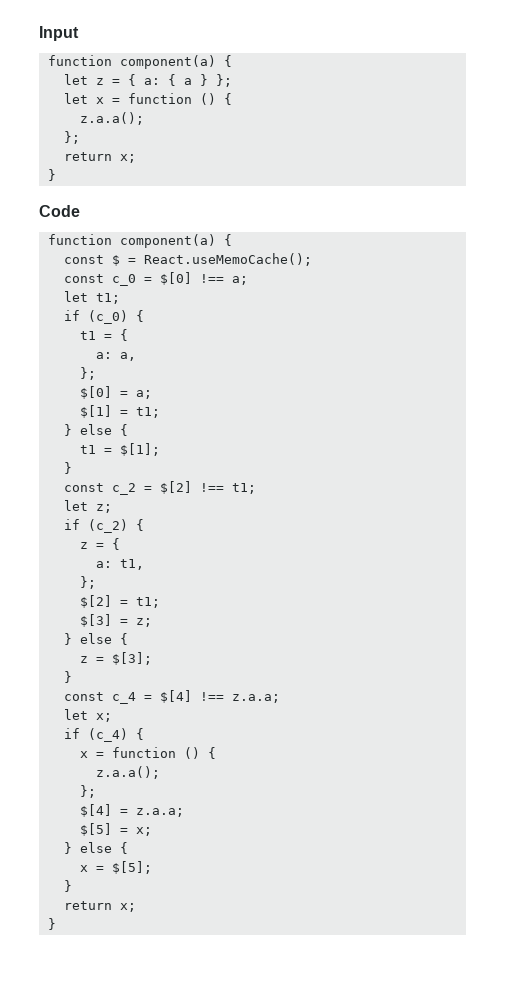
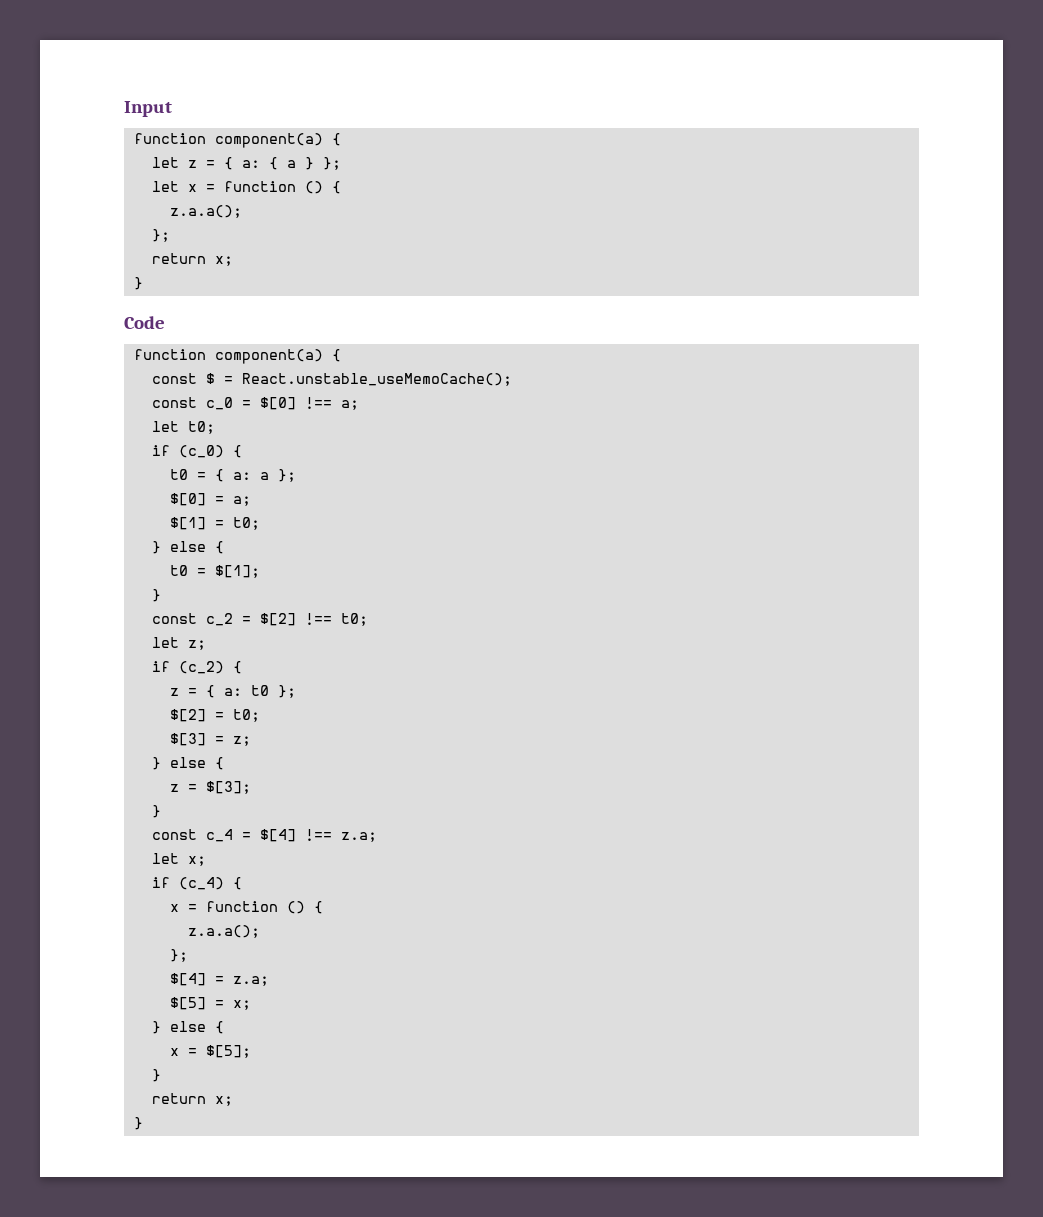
[143,253,312,266] React.useMemoCache(); -> [241,373,512,386] React.unstable_useMemoCache();
[95,293,120,304] t1; -> [187,421,215,434] t0;
[79,329,128,341] [95,352,136,361] t1 = { // a: a, // -> [169,469,269,482] t0 = { a: a
[135,407,160,418] [63,424,128,436] [79,445,96,454] t1; // } else { // t1 -> [232,517,260,530] [151,541,224,554] [169,565,188,576] t0; // } else { // t0
[231,483,256,494] t1; -> [340,613,368,626] t0;
[95,559,144,570] // a: t1, // -> [223,685,269,696] a: t0
[135,597,160,608] t1; -> [232,709,260,722] t0;
[231,694,280,703] z.a.a; -> [340,832,377,842] z.a;
[135,808,184,817] z.a.a; -> [232,976,269,986] z.a;

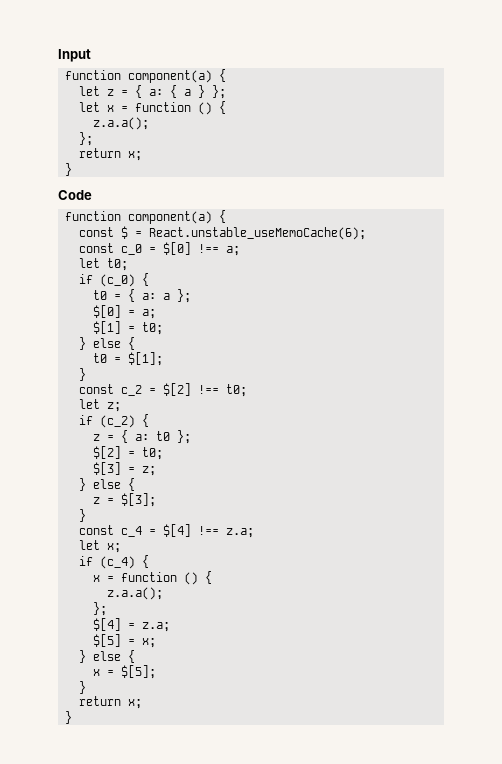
[241,373,512,386] React.unstable_useMemoCache(); -> [148,227,366,240] React.unstable_useMemoCache(6);

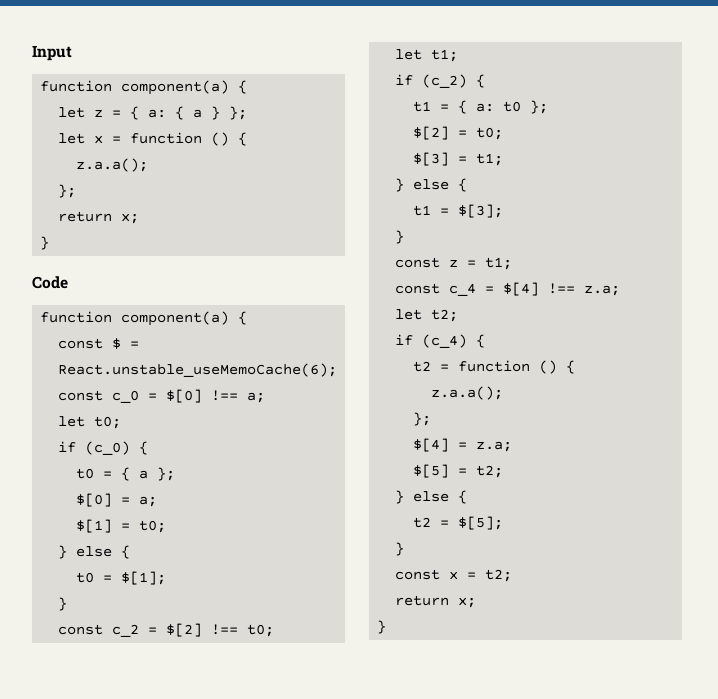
[141,293,156,300] a: -> (130, 474) none
[106,402,121,412] z; -> [430,49,458,62] t1;
[92,434,100,441] z -> [412,101,431,112] t1
[141,466,156,476] [78,478,135,491] [92,497,100,504] z; // } else { // z -> [475,153,503,166] [394,178,467,192] [412,205,431,216] t1; // } else { // t1
(86, 515) none -> [394,257,512,270] // const z = t1;
[106,543,121,553] x; -> [430,309,458,322] t2;
[92,575,100,582] x -> [412,361,431,372] t2
[141,638,156,648] [78,650,135,663] [92,669,100,676] x; // } else { // x -> [475,465,503,478] [394,490,467,504] [412,517,431,528] t2; // } else { // t2
(86, 687) none -> [394,569,512,582] // const x = t2;

